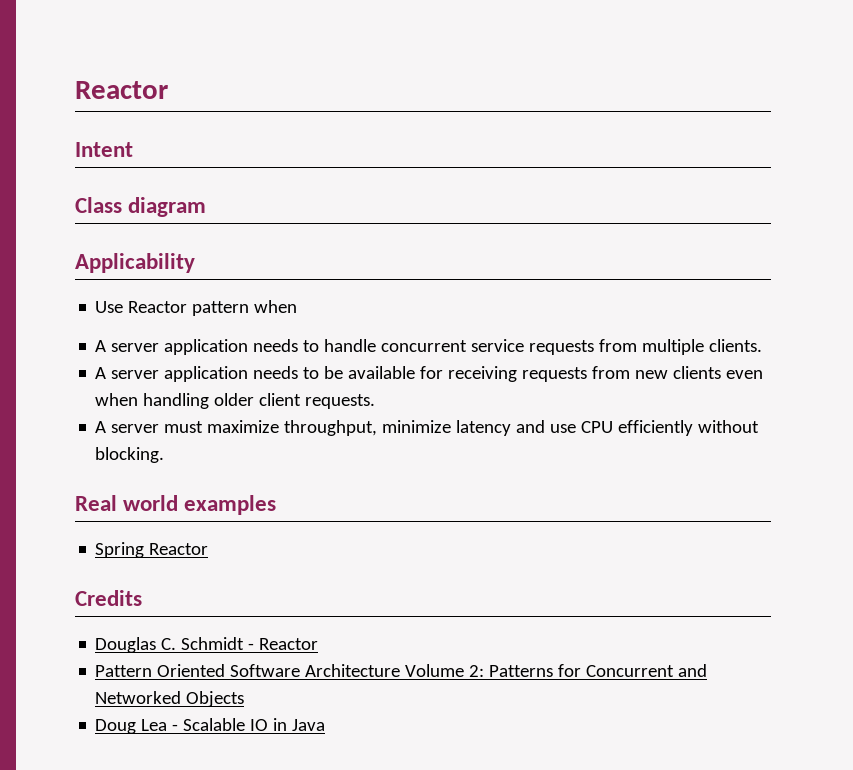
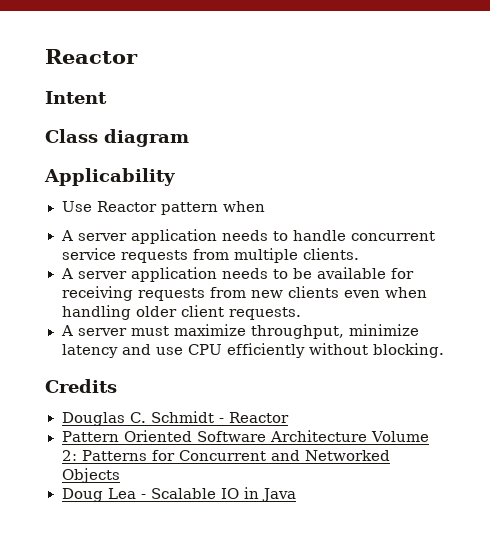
[75,495,277,515] [95,542,209,558] // Real world examples // Spring Reactor -> (444, 350) none

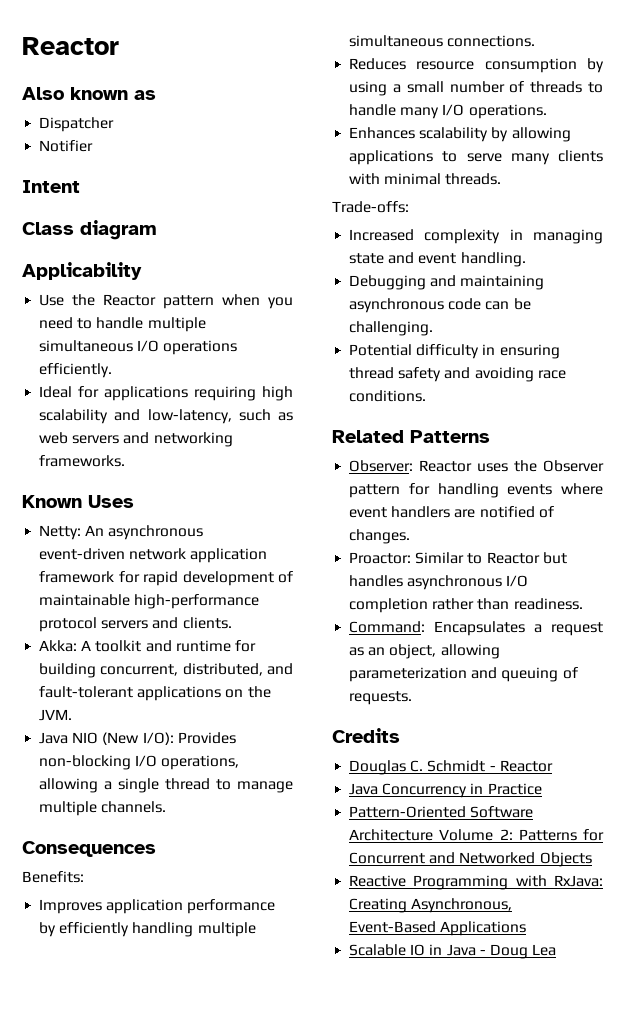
[45,49,138,64] Reactor -> [22,37,119,55] [22,87,156,100] [39,117,115,132] [39,140,94,152] Reactor // Also known as // Dispatcher // Notifier
(92, 206) none -> [72,294,96,306] the
[60,229,435,244] [61,248,359,263] [60,267,414,282] [61,286,427,301] [61,305,301,320] [60,324,419,339] [61,343,444,358] // A server application needs to handle concurrent service requests from multiple clients. // A server application needs to be available for receiving requests from new clients even when handling older client requests. // A server must maximize throughput, minimize latency and use CPU efficiently without blocking. -> [268,297,293,309] [39,317,206,332] [39,340,238,355] [39,363,113,378] [39,386,293,401] [39,409,293,424] [39,432,233,447] [39,455,126,467] [22,495,134,508] [39,525,204,540] [39,548,268,563] [39,571,293,586] [39,594,260,609] [39,617,232,632] [39,640,256,652] [39,663,293,678] [39,686,271,701] [39,709,73,721] [39,732,236,745] [39,755,240,770] [39,778,293,793] [39,801,167,816] [22,841,156,857] [22,871,84,883] [39,899,276,914] [39,922,256,937] [349,35,536,47] [349,58,604,73] [349,81,603,96] [349,104,547,119] [349,127,571,142] [349,150,603,165] [349,173,502,185] [332,201,409,213] [349,229,603,244] [349,252,526,267] [349,275,545,290] [349,298,531,313] [349,321,434,336] [349,344,560,359] [349,367,566,382] [349,390,427,402] [332,430,490,443] [349,460,604,472] [349,483,603,498] [349,506,554,518] [349,529,411,544] [349,552,567,564] [349,575,529,590] [349,598,583,613] [349,621,603,636] [349,644,500,659] [349,667,578,682] [349,691,413,705] you need to handle multiple simultaneous I/O operations efficiently. // Ideal for applications requiring high scalability and low-latency, such as web servers and networking frameworks. // Known Uses // Netty: An asynchronous event-driven network application framework for rapid development of maintainable high-performance protocol servers and clients. // Akka: A toolkit and runtime for building concurrent, distributed, and fault-tolerant applications on the JVM. // Java NIO (New I/O): Provides non-blocking I/O operations, allowing a single thread to manage multiple channels. // Consequences // Benefits: // Improves application performance by efficiently handling multiple simultaneous connections. // Reduces resource consumption by using a small number of threads to handle many I/O operations. // Enhances scalability by allowing applications to serve many clients with minimal threads. // Trade-offs: // Increased complexity in managing state and event handling. // Debugging and maintaining asynchronous code can be challenging. // Potential difficulty in ensuring thread safety and avoiding race conditions. // Related Patterns // Observer: Reactor uses the Observer pattern for handling events where event handlers are notified of changes. // Proactor: Similar to Reactor but handles asynchronous I/O completion rather than readiness. // Command: Encapsulates a request as an object, allowing parameterization and queuing of requests.
[61,430,192,442] Pattern Oriented -> [349,783,542,798] [349,806,467,818] Java Concurrency in Practice // Pattern-Oriented
[61,488,146,502] Doug Lea - -> [349,875,603,890] [349,898,513,913] [349,921,527,936] Reactive Programming with RxJava: Creating Asynchronous, Event-Based Applications //
(296, 495) none -> [479,944,557,959] - Doug Lea

